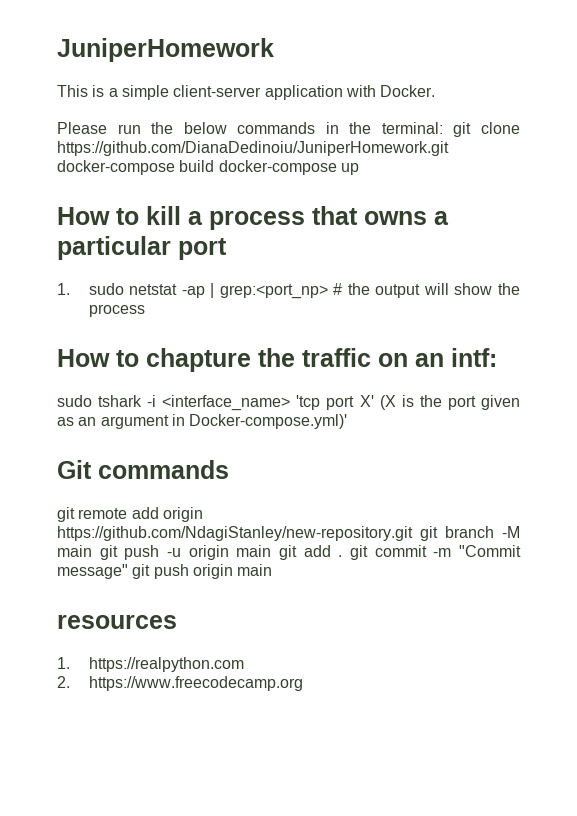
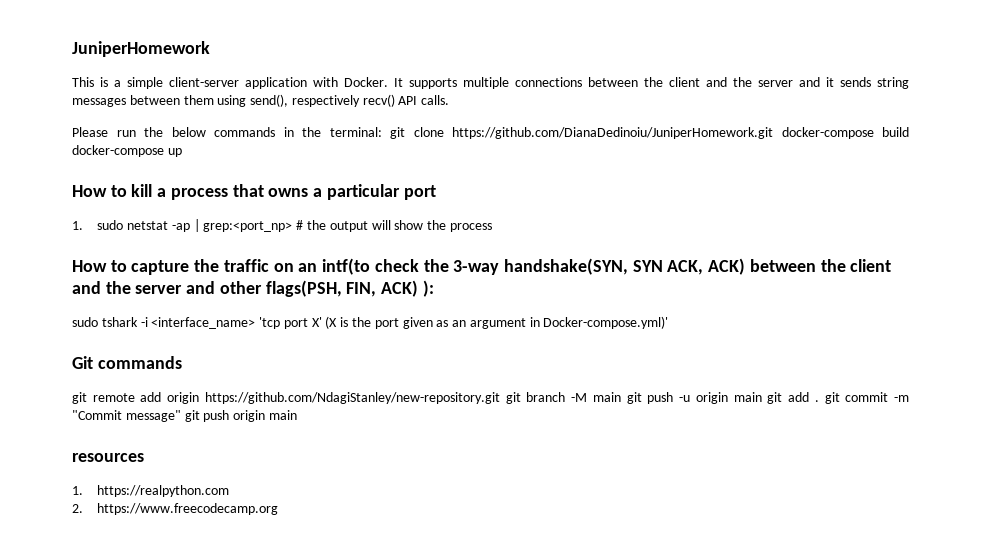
(436, 91) none -> [394,77,909,89] [72,94,450,107] It supports multiple connections between the client and the server and it sends string messages between them using send(), respectively recv() API calls.
[146,348,251,372] chapture -> [131,260,190,275] capture
[451,348,497,367] intf: -> [322,258,892,275] [72,280,434,297] intf(to check the 3-way handshake(SYN, SYN ACK, ACK) between the client and the server and other flags(PSH, FIN, ACK) ):

